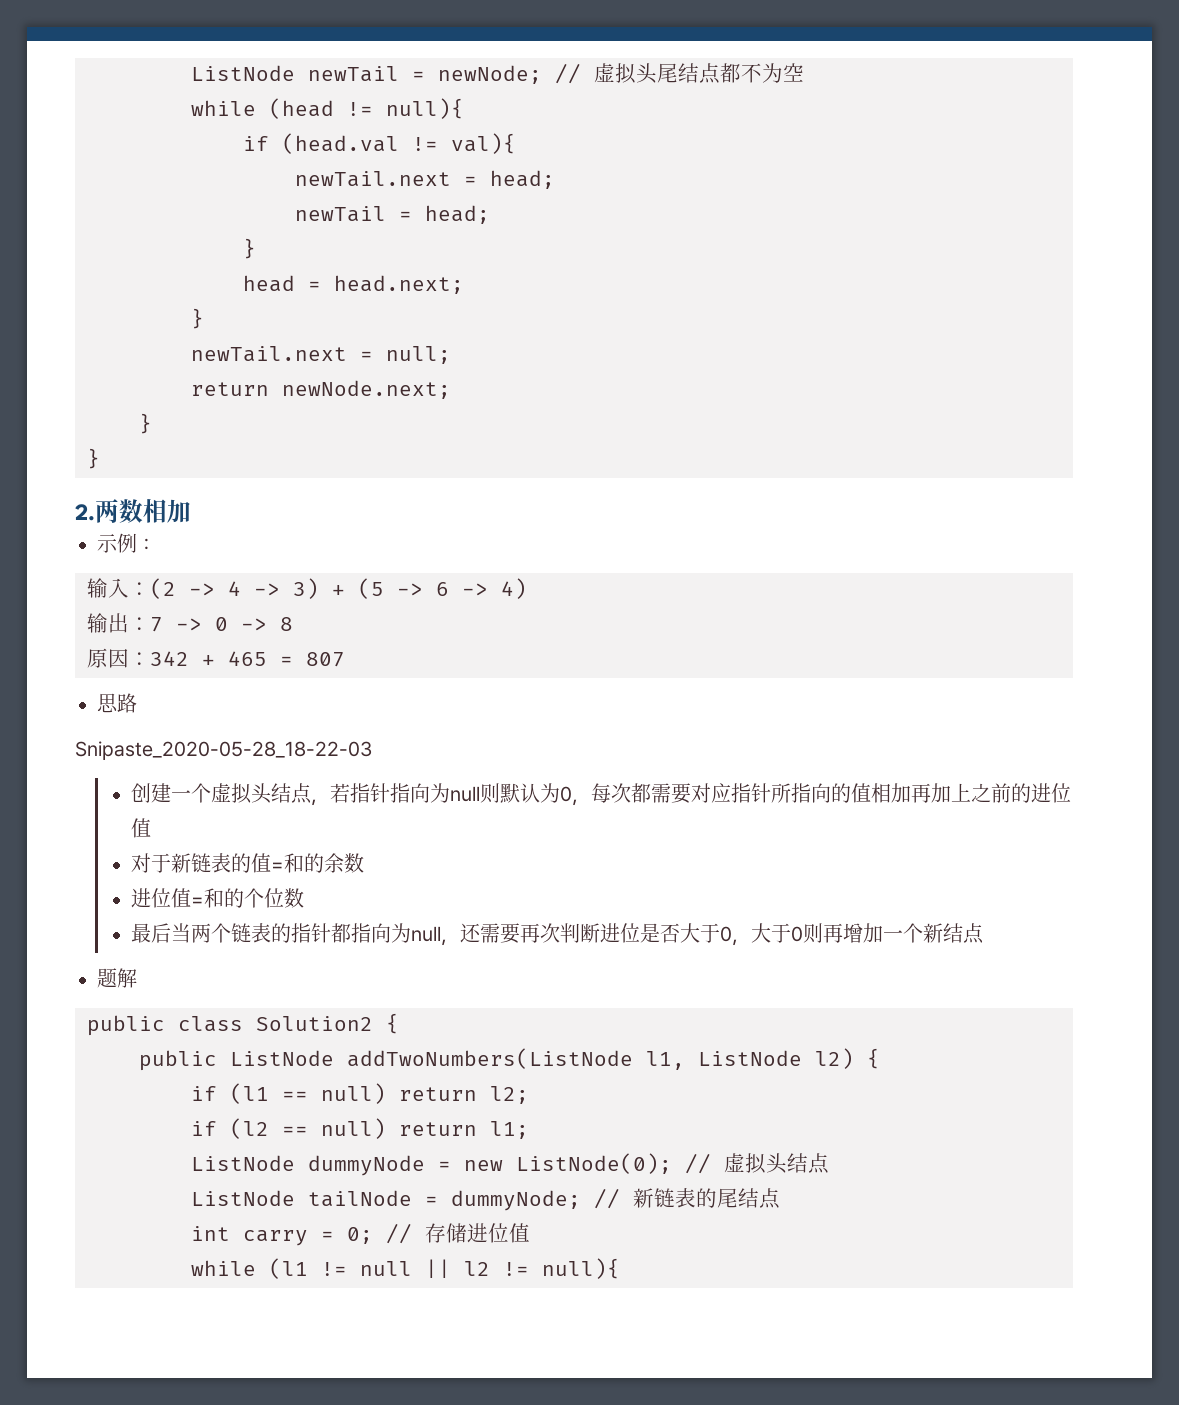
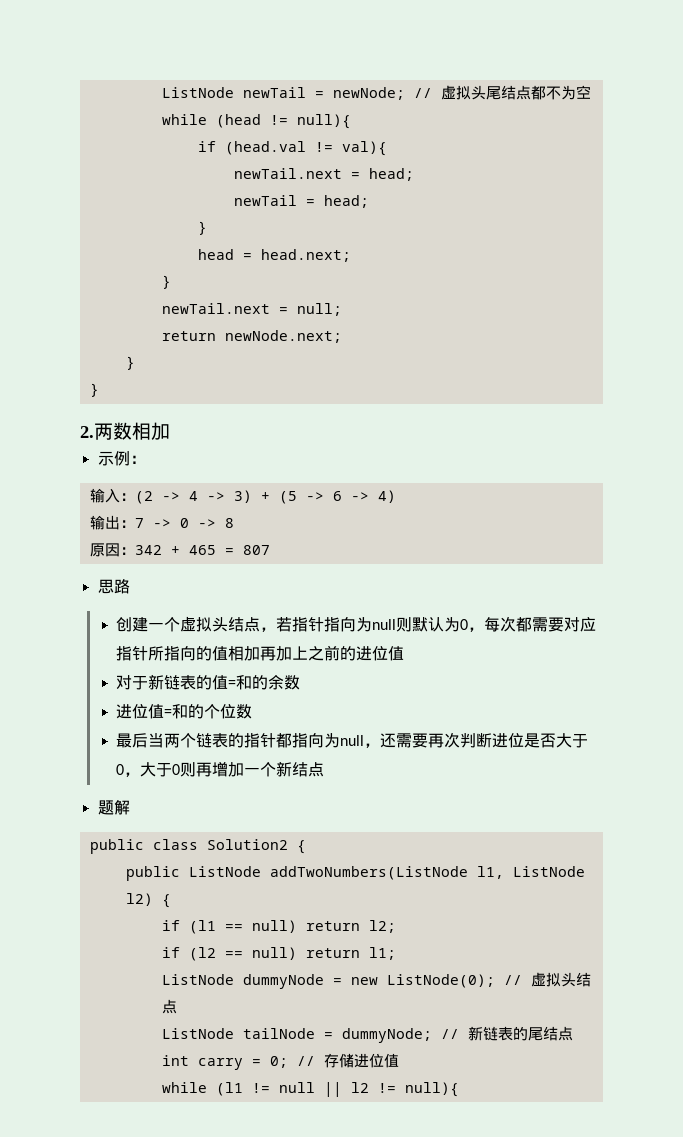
[75,741,372,760] // Snipaste_2020-05-28_18-22-03 -> (130, 586) none

